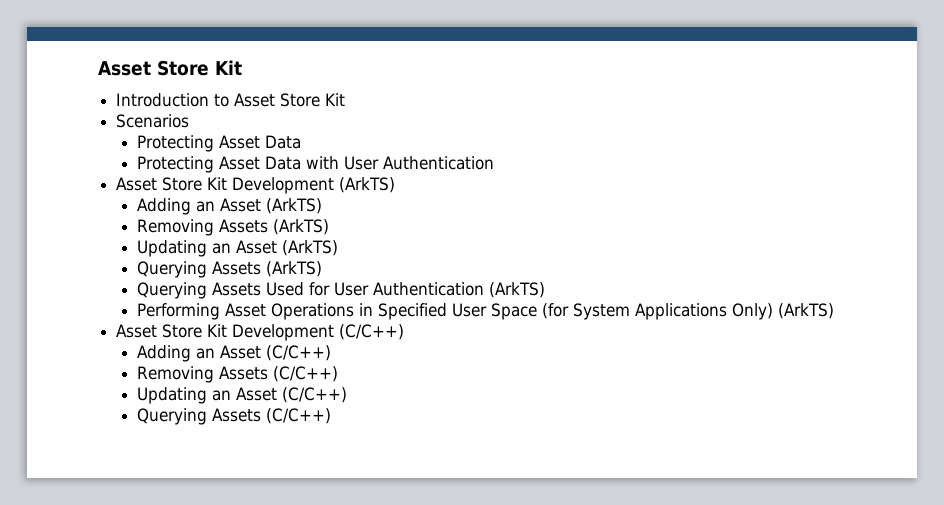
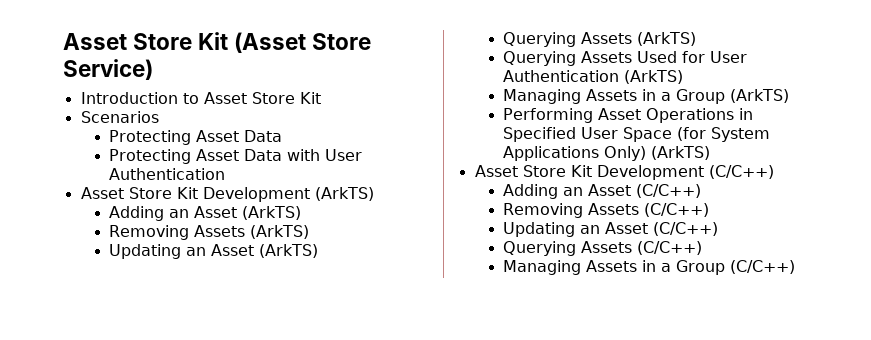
[98,60,242,76] Asset Store Kit -> [63,32,372,53] [63,59,153,80] Asset Store Kit (Asset Store Service)
(546, 290) none -> [503,89,790,104] // Managing Assets in a Group (ArkTS)
(332, 416) none -> [503,260,796,275] // Managing Assets in a Group (C/C++)

